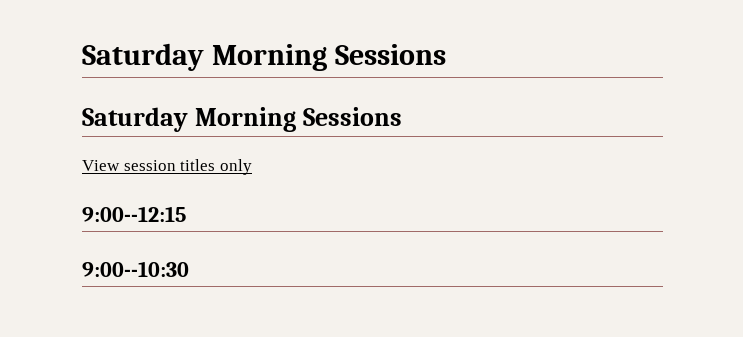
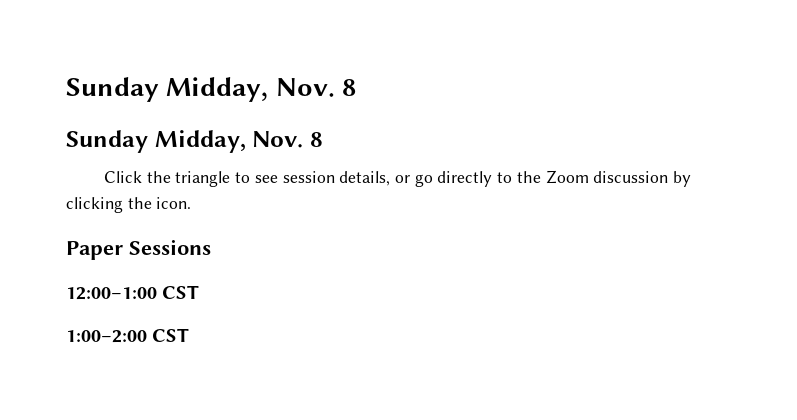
[82,43,446,71] [82,107,402,132] [82,159,252,175] [82,206,186,222] [82,261,189,277] Saturday Morning Sessions // Saturday Morning Sessions // View session titles only // 9:00--12:15 // 9:00--10:30 -> [66,77,357,102] [66,130,323,153] [103,170,692,187] [66,197,192,213] [66,239,211,260] [66,285,200,300] [66,328,190,343] Sunday Midday, Nov. 8 // Sunday Midday, Nov. 8 // Click the triangle to see session details, or go directly to the Zoom discussion by clicking the icon. // Paper Sessions // 12:00–1:00 CST // 1:00–2:00 CST

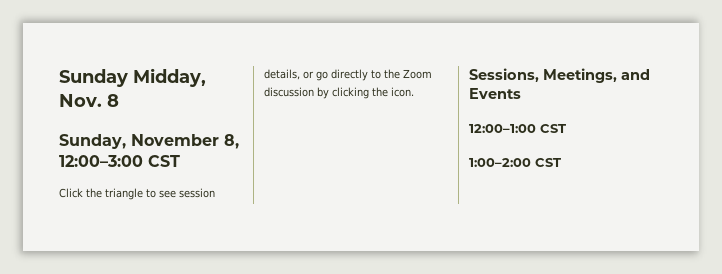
[66,77,357,102] [66,130,323,153] Sunday Midday, Nov. 8 // Sunday Midday, Nov. 8 -> [59,68,206,87] [59,94,119,107] [59,134,239,149] [59,155,180,167] Sunday Midday, Nov. 8 // Sunday, November 8, 12:00–3:00 CST
[66,239,211,260] Paper Sessions -> [469,68,650,83] [469,88,521,99] Sessions, Meetings, and Events

